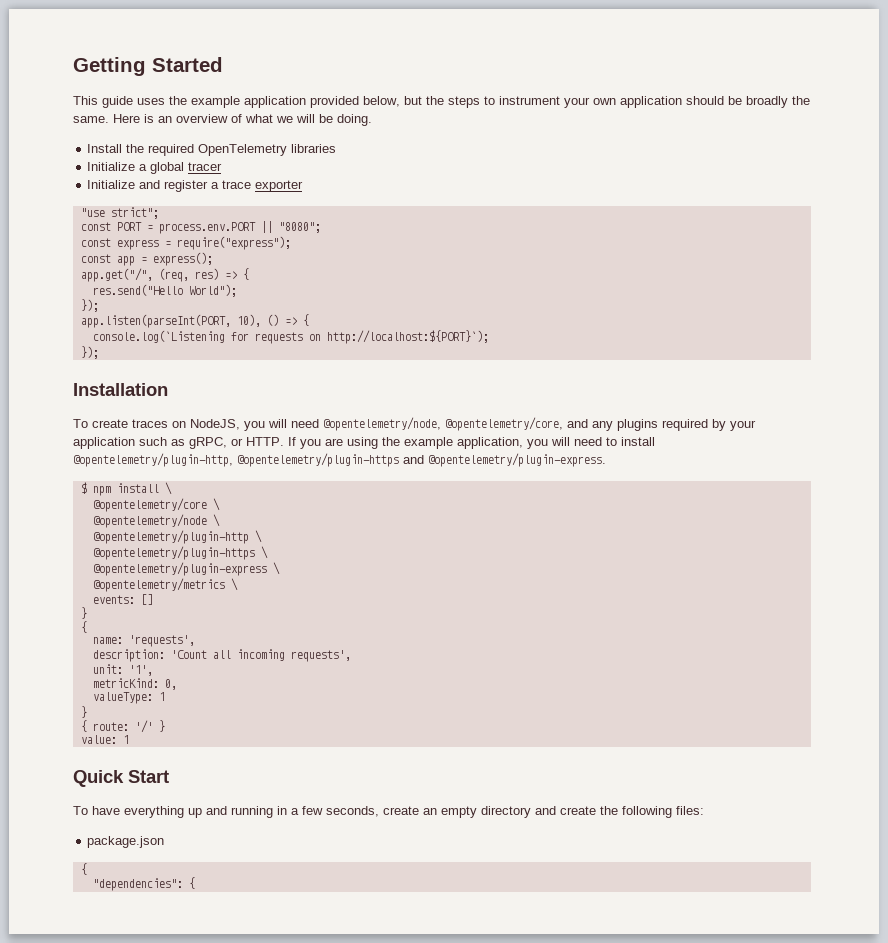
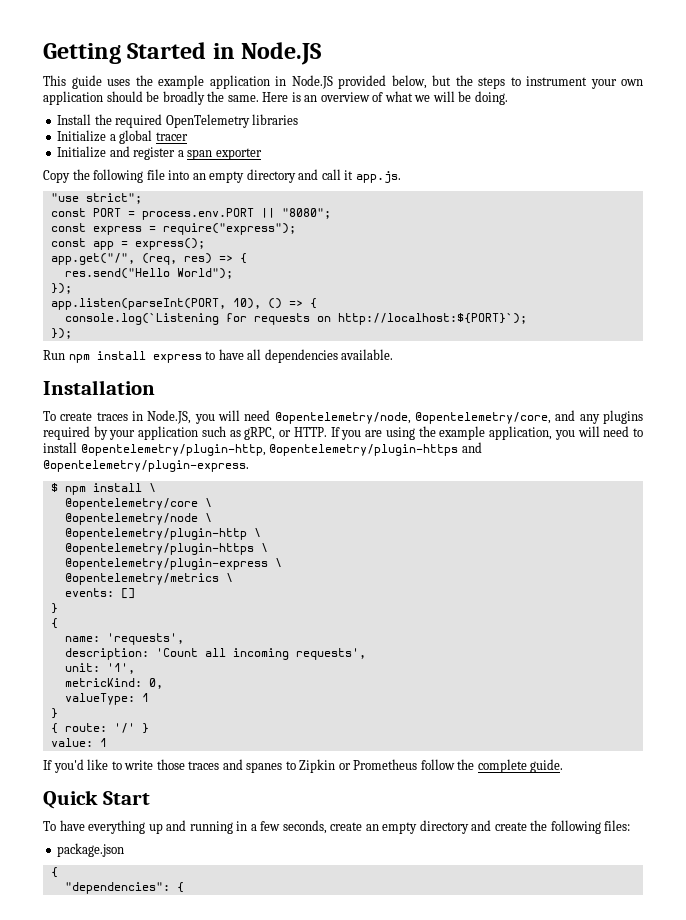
(223, 64) none -> [212,42,322,65] in Node.JS
(306, 102) none -> [275,75,333,89] in Node.JS
[222,180,252,189] trace -> [187,149,213,160] span
(304, 186) none -> [43,169,401,183] // Copy the following file into an empty directory and call it app.js.
(99, 352) none -> [43,349,394,363] // Run npm install express to have all dependencies available.
[172,419,240,430] on NodeJS, -> [132,410,192,424] in Node.JS,
(129, 739) none -> [43,759,564,773] // If you'd like to write those traces and spanes to Zipkin or Prometheus follow the complete guide.

